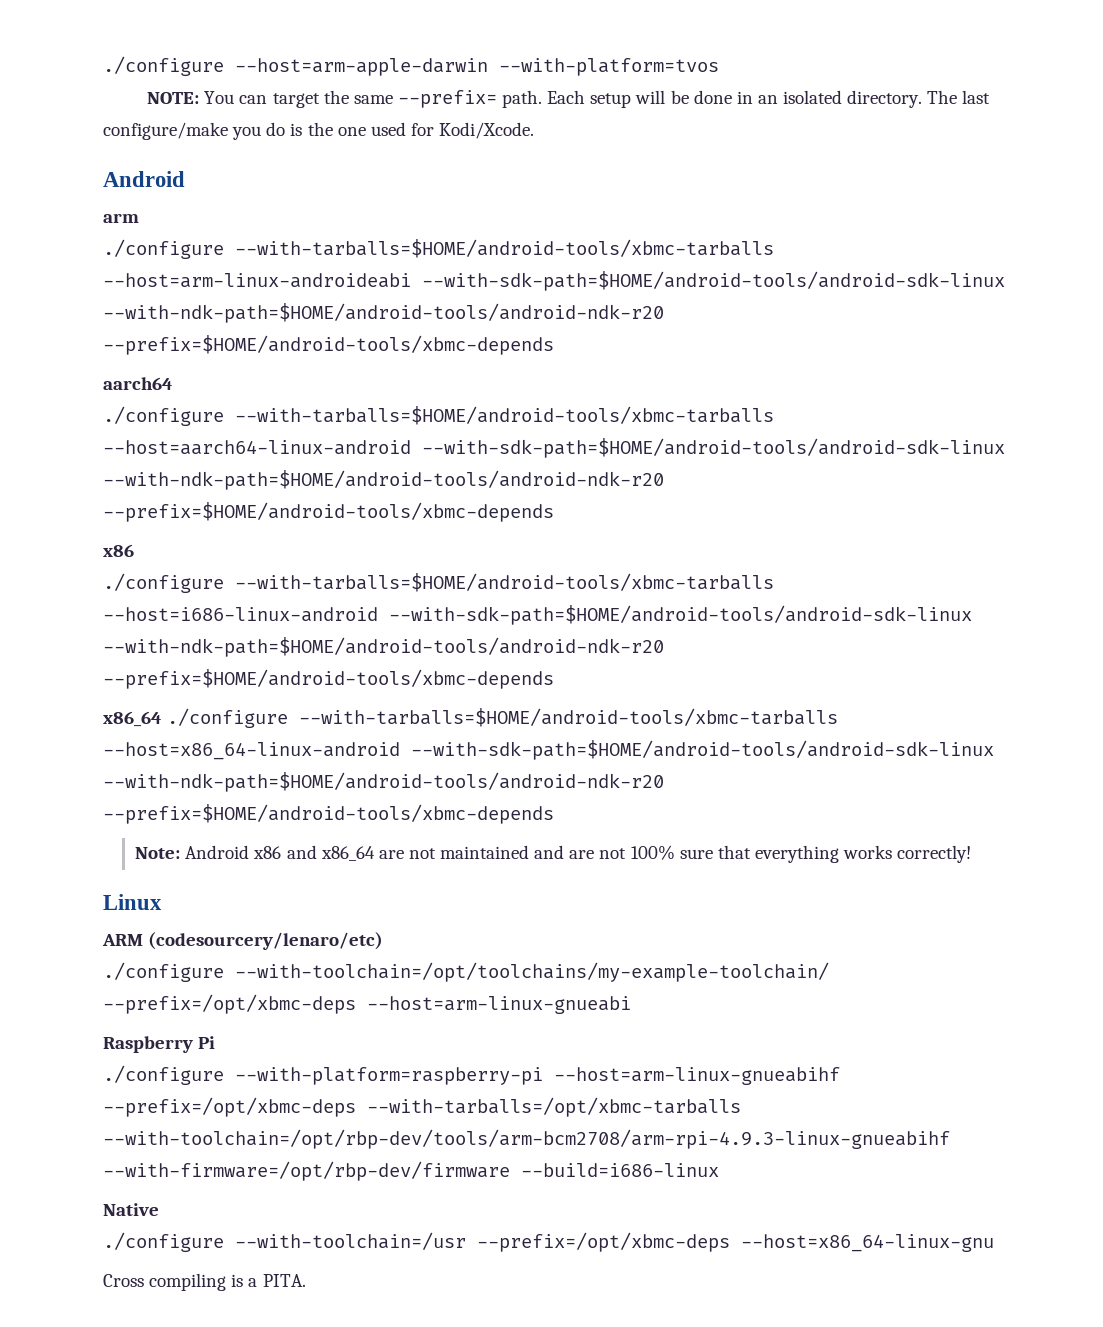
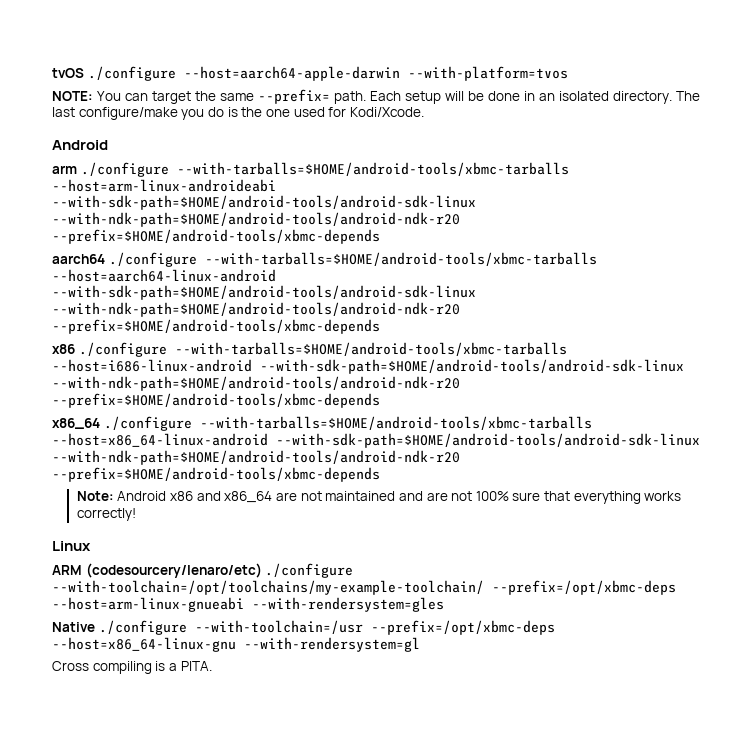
[103,56,488,76] ./configure --host=arm-apple-darwin -> [52,66,400,81] tvOS ./configure --host=aarch64-apple-darwin
(139, 218) // -> (77, 169) none
(173, 383) // -> (105, 259) none
(134, 550) // -> (75, 349) none
(384, 941) // -> (262, 570) none
[103,1036,216,1053] [103,1065,840,1085] [103,1097,741,1117] [103,1129,950,1149] [103,1161,719,1181] // Raspberry Pi // ./configure --with-platform=raspberry-pi --host=arm-linux-gnueabihf --prefix=/opt/xbmc-deps --with-tarballs=/opt/xbmc-tarballs --with-toolchain=/opt/rbp-dev/tools/arm-bcm2708/arm-rpi-4.9.3-linux-gnueabihf --with-firmware=/opt/rbp-dev/firmware --build=i686-linux -> [252,597,444,612] --with-rendersystem=gles
(159, 1209) // -> (95, 627) none
(994, 1243) none -> [244,637,420,652] --with-rendersystem=gl

